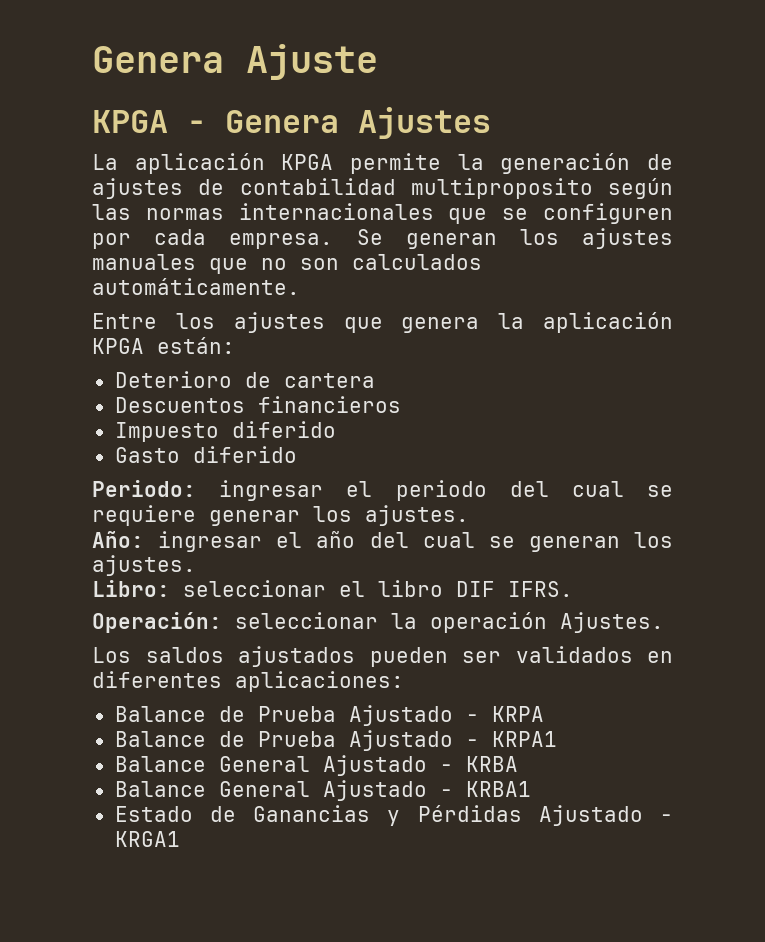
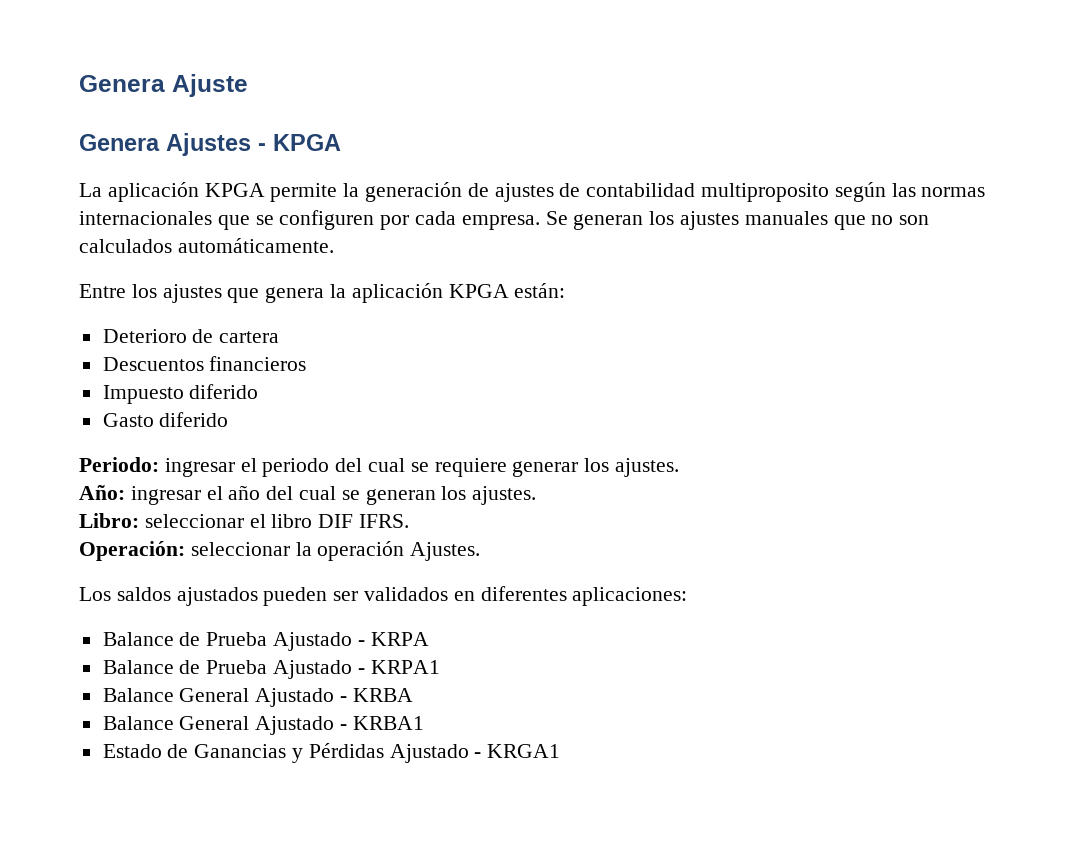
[92,110,206,133] KPGA - -> (248, 85) none
(491, 123) none -> [258,134,341,151] - KPGA

